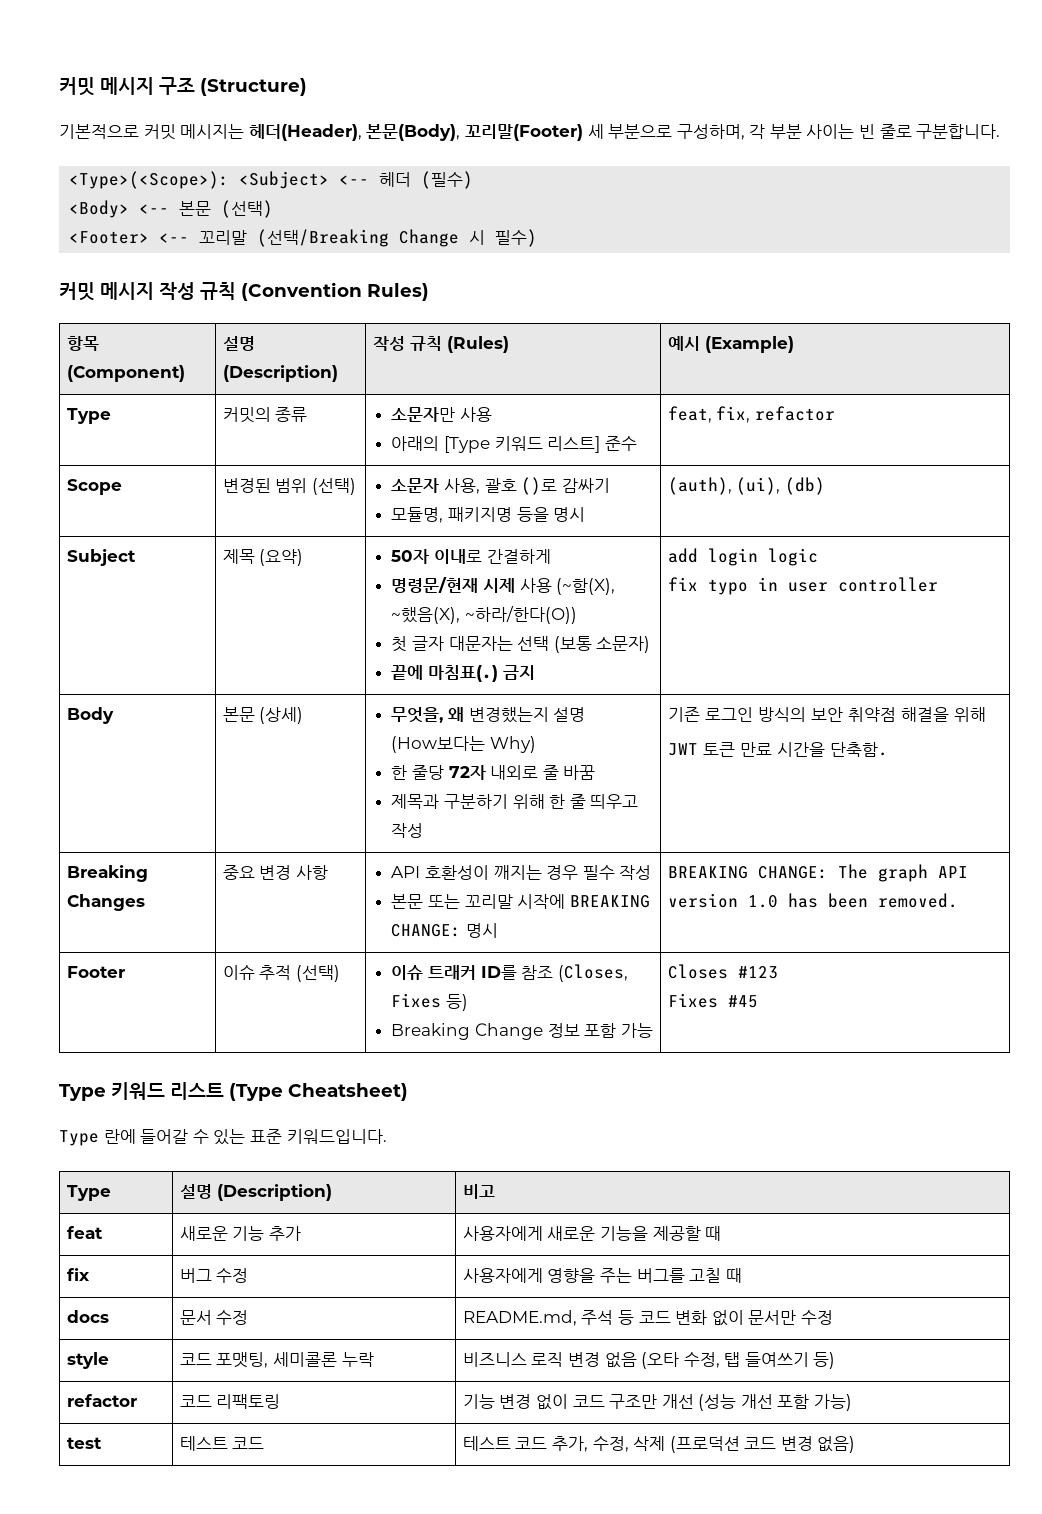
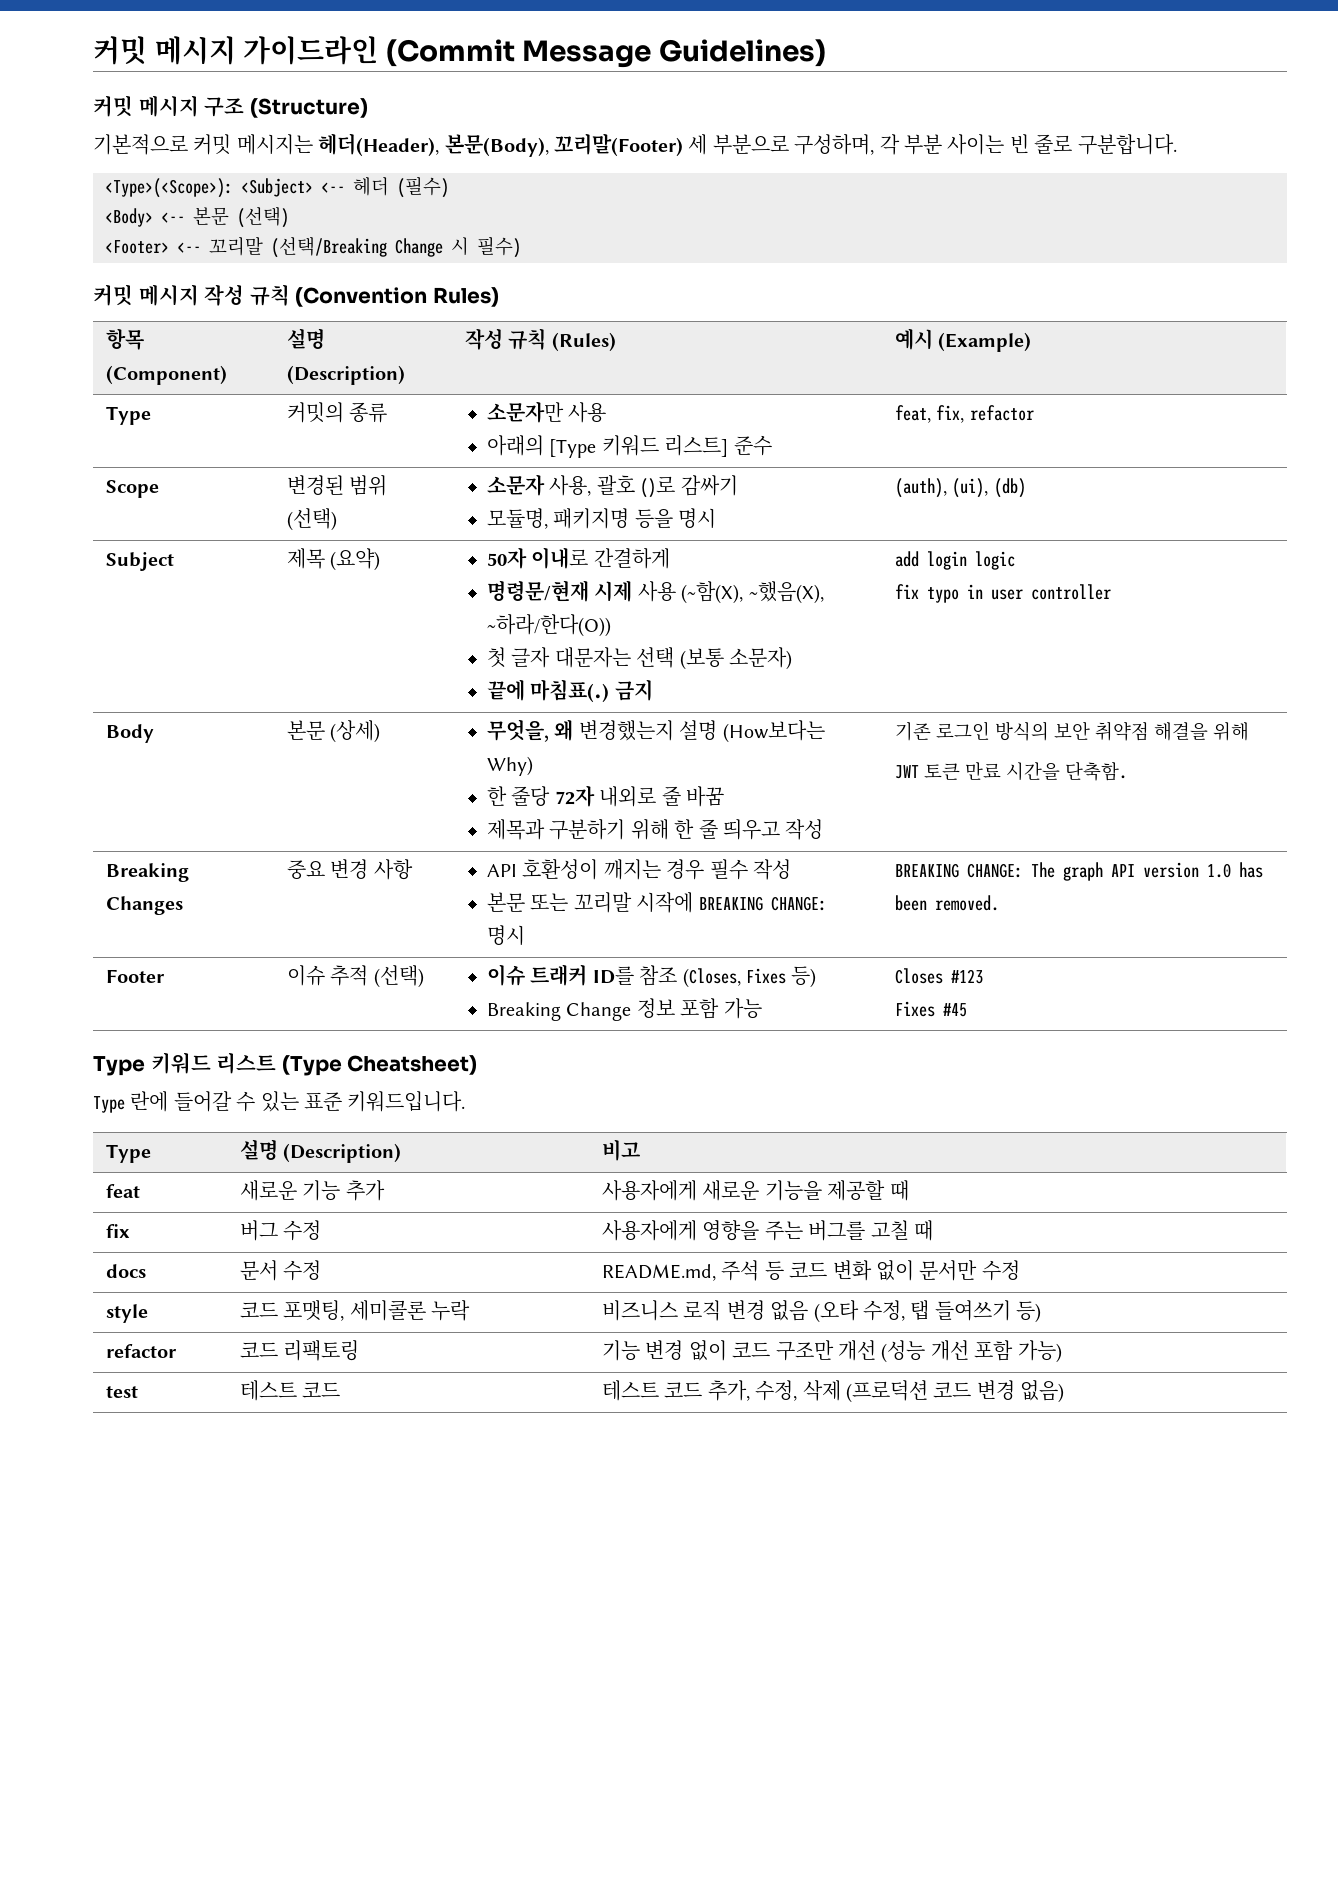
[59,77,154,96] 커밋 메시지 -> [93,36,826,68] [93,95,199,117] 커밋 메시지 가이드라인 (Commit Message Guidelines) // 커밋 메시지

